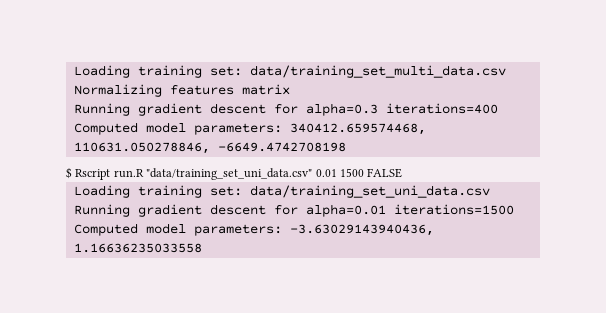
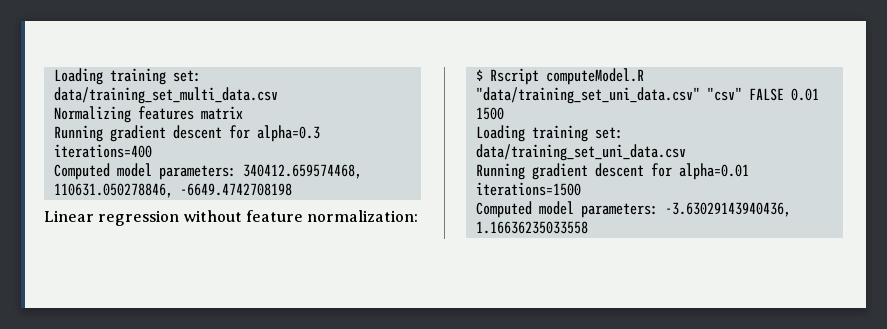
[66,167,313,180] $ Rscript run.R "data/training_set_uni_data.csv" -> [44,210,419,226] [475,68,644,85] [475,87,784,104] Linear regression without feature normalization: // $ Rscript computeModel.R "data/training_set_uni_data.csv" "csv" FALSE
[367,168,403,178] FALSE -> (504, 113) none

